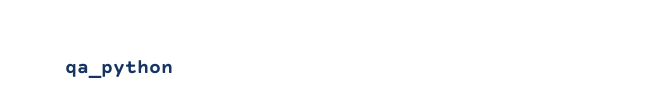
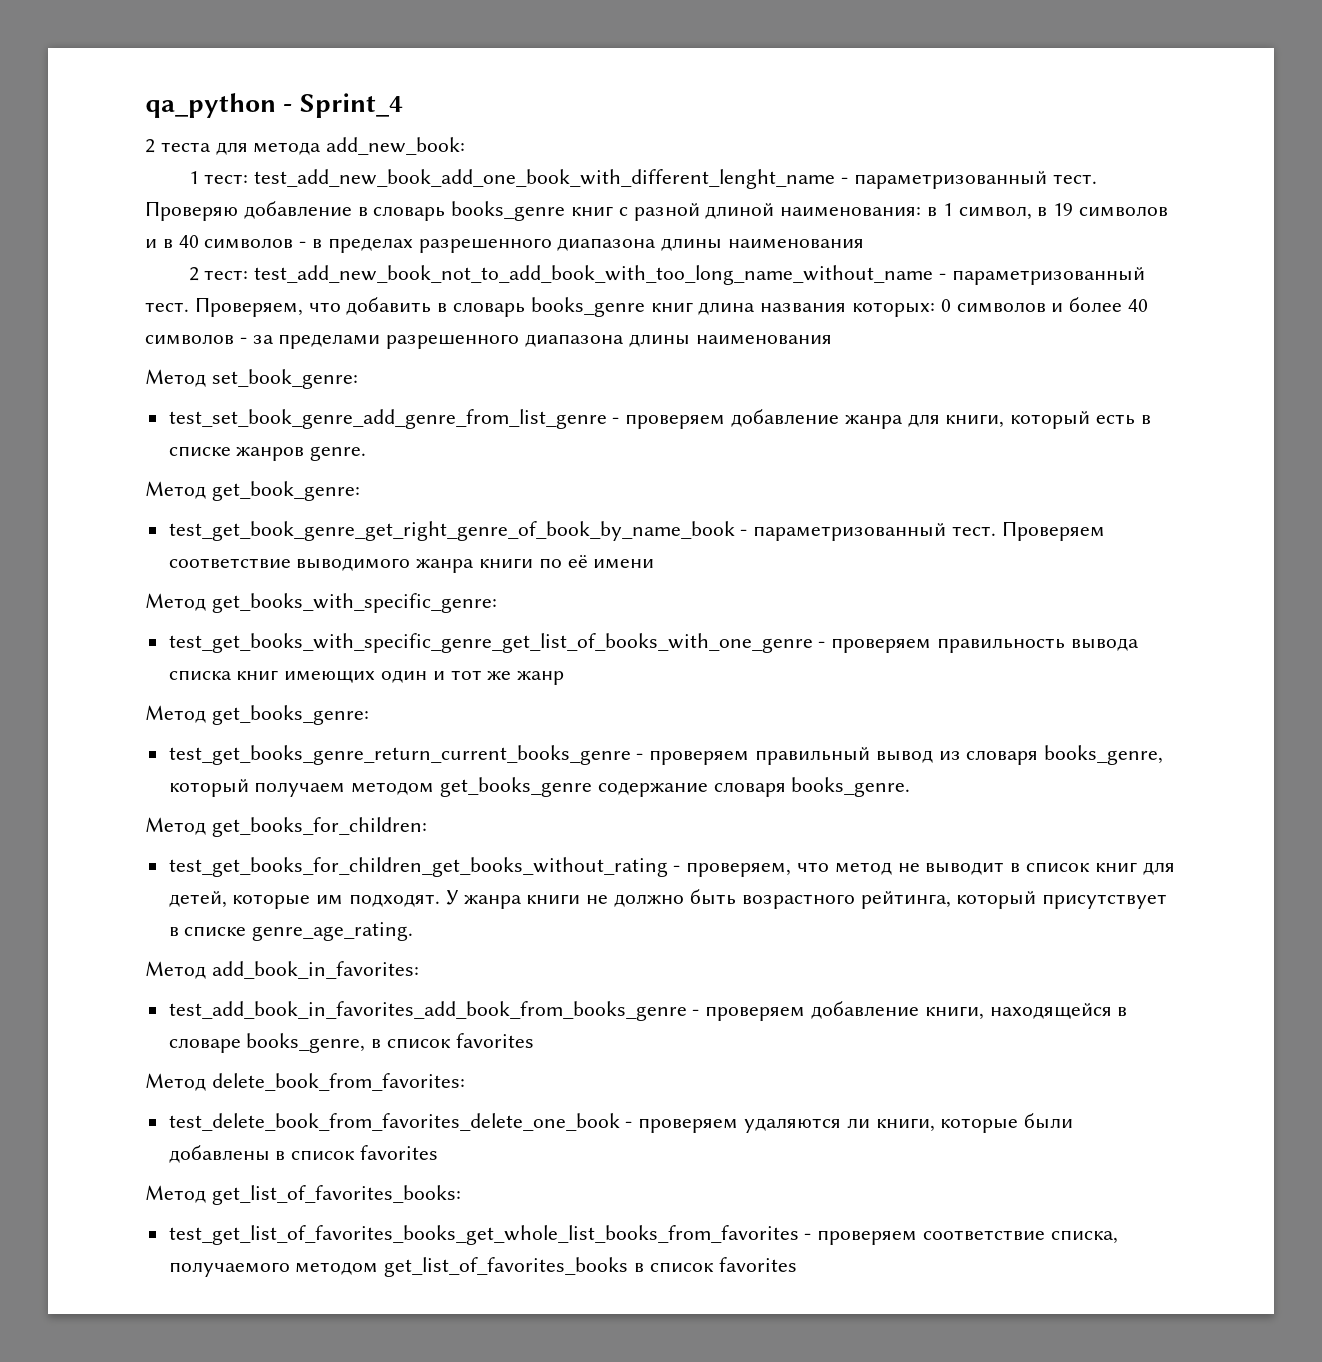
(173, 69) none -> [283,93,403,118] [145,137,466,155] [188,169,1097,189] [145,201,1169,221] [145,235,865,253] [188,265,1145,285] [145,297,1149,317] [145,334,832,349] [145,369,358,389] [168,409,1151,429] [168,446,367,461] [145,481,360,501] [168,521,1105,541] [168,555,655,573] [145,593,497,613] [168,633,1139,653] [168,670,565,685] [145,705,369,725] [168,745,1164,765] [168,777,911,797] [145,817,427,837] [168,857,1175,877] [168,889,1168,909] [168,922,414,941] [145,961,419,979] [168,1001,1128,1021] [168,1033,534,1053] [145,1073,465,1091] [168,1113,1074,1133] [168,1145,439,1163] [145,1185,461,1205] [168,1225,1118,1245] [168,1257,797,1277] - Sprint_4 // 2 теста для метода add_new_book: // 1 тест: test_add_new_book_add_one_book_with_different_lenght_name - параметризованный тест. Проверяю добавление в словарь books_genre книг с разной длиной наименования: в 1 символ, в 19 символов и в 40 символов - в пределах разрешенного диапазона длины наименования // 2 тест: test_add_new_book_not_to_add_book_with_too_long_name_without_name - параметризованный тест. Проверяем, что добавить в словарь books_genre книг длина названия которых: 0 символов и более 40 символов - за пределами разрешенного диапазона длины наименования // Метод set_book_genre: // test_set_book_genre_add_genre_from_list_genre - проверяем добавление жанра для книги, который есть в списке жанров genre. // Метод get_book_genre: // test_get_book_genre_get_right_genre_of_book_by_name_book - параметризованный тест. Проверяем соответствие выводимого жанра книги по её имени // Метод get_books_with_specific_genre: // test_get_books_with_specific_genre_get_list_of_books_with_one_genre - проверяем правильность вывода списка книг имеющих один и тот же жанр // Метод get_books_genre: // test_get_books_genre_return_current_books_genre - проверяем правильный вывод из словаря books_genre, который получаем методом get_books_genre содержание словаря books_genre. // Метод get_books_for_children: // test_get_books_for_children_get_books_without_rating - проверяем, что метод не выводит в список книг для детей, которые им подходят. У жанра книги не должно быть возрастного рейтинга, который присутствует в списке genre_age_rating. // Метод add_book_in_favorites: // test_add_book_in_favorites_add_book_from_books_genre - проверяем добавление книги, находящейся в словаре books_genre, в список favorites // Метод delete_book_from_favorites: // test_delete_book_from_favorites_delete_one_book - проверяем удаляются ли книги, которые были добавлены в список favorites // Метод get_list_of_favorites_books: // test_get_list_of_favorites_books_get_whole_list_books_from_favorites - проверяем соответствие списка, получаемого методом get_list_of_favorites_books в список favorites

